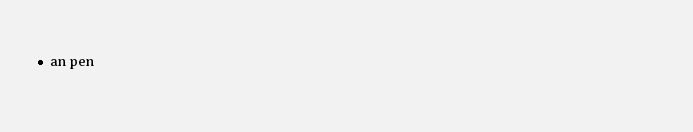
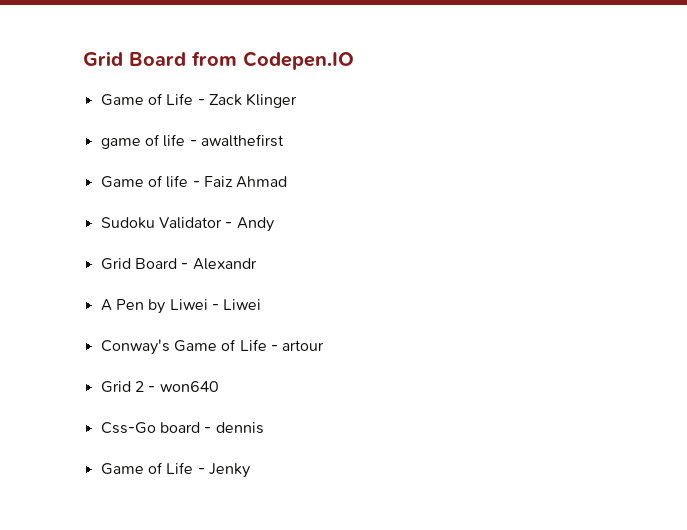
[50,59,95,69] an pen -> [83,51,354,70] [100,93,298,108] [100,134,284,149] [100,175,288,188] [100,217,274,232] [100,258,257,270] [100,299,262,314] [100,339,325,355] [100,381,219,393] [100,422,264,434] [100,462,250,478] Grid Board from Codepen.IO // Game of Life - Zack Klinger // game of life - awalthefirst // Game of life - Faiz Ahmad // Sudoku Validator - Andy // Grid Board - Alexandr // A Pen by Liwei - Liwei // Conway's Game of Life - artour // Grid 2 - won640 // Css-Go board - dennis // Game of Life - Jenky

